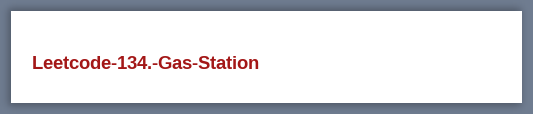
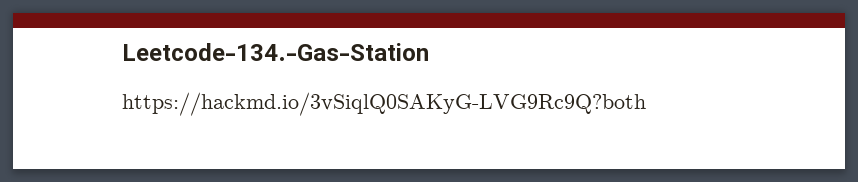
(259, 62) none -> [122,92,646,116] // https://hackmd.io/3vSiqlQ0SAKyG-LVG9Rc9Q?both

